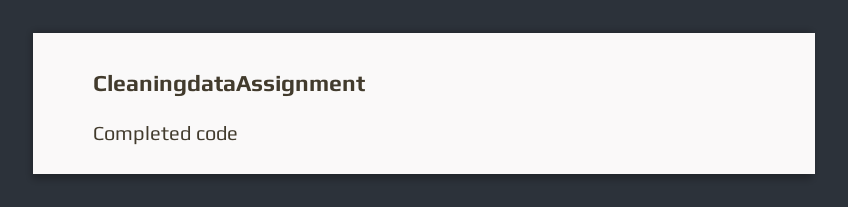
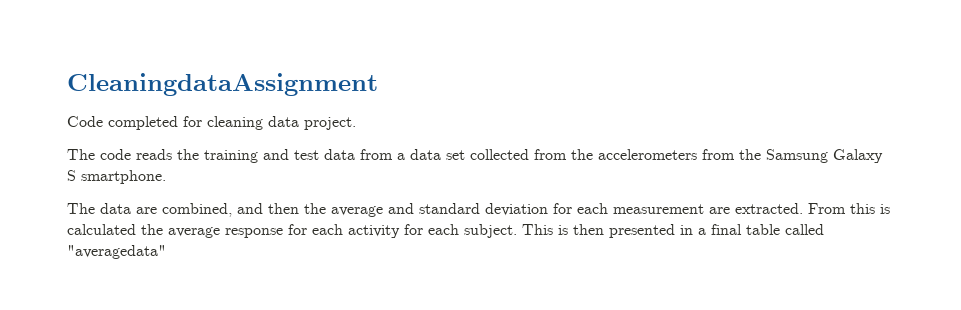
[93,126,239,145] Completed code -> [67,116,356,130] [67,149,883,163] [67,170,166,184] [67,203,890,217] [67,224,824,238] [67,245,166,259] Code completed for cleaning data project. // The code reads the training and test data from a data set collected from the accelerometers from the Samsung Galaxy S smartphone. // The data are combined, and then the average and standard deviation for each measurement are extracted. From this is calculated the average response for each activity for each subject. This is then presented in a final table called "averagedata"

